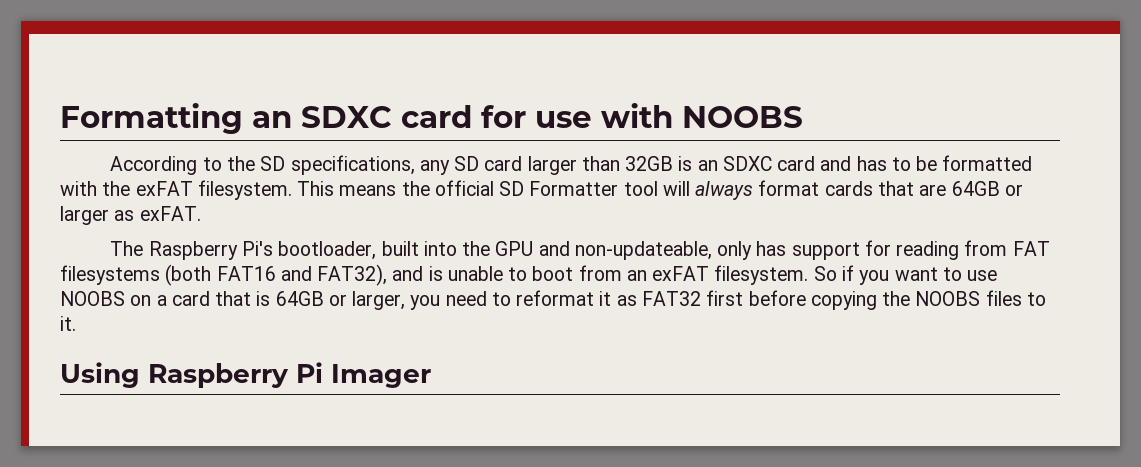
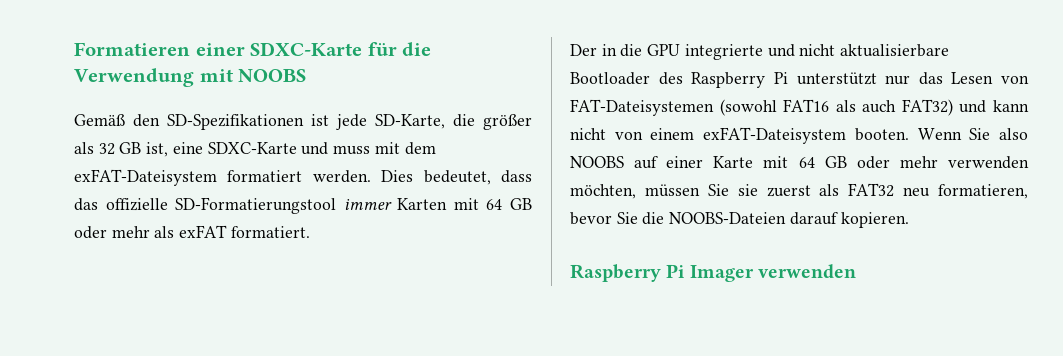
[60,103,803,134] [110,155,1033,175] [60,180,1023,200] [60,206,201,225] [110,240,1050,260] [60,264,998,286] [60,290,1046,310] [60,316,76,331] [60,362,140,388] Formatting an SDXC card for use with NOOBS // According to the SD specifications, any SD card larger than 32GB is an SDXC card and has to be formatted with the exFAT filesystem. This means the official SD Formatter tool will always format cards that are 64GB or larger as exFAT. // The Raspberry Pi's bootloader, built into the GPU and non-updateable, only has support for reading from FAT filesystems (both FAT16 and FAT32), and is unable to boot from an exFAT filesystem. So if you want to use NOOBS on a card that is 64GB or larger, you need to reformat it as FAT32 first before copying the NOOBS files to it. // Using -> [74,42,432,56] [74,68,307,87] [74,114,532,130] [74,142,436,157] [74,169,532,186] [74,197,532,214] [74,225,310,239] [570,44,950,60] [570,72,1029,88] [570,99,1029,116] [570,127,1028,144] [570,156,1029,169] [570,183,1028,199] [570,212,909,228] Formatieren einer SDXC-Karte für die Verwendung mit NOOBS // Gemäß den SD-Spezifikationen ist jede SD-Karte, die größer als 32 GB ist, eine SDXC-Karte und muss mit dem exFAT-Dateisystem formatiert werden. Dies bedeutet, dass das offizielle SD-Formatierungstool immer Karten mit 64 GB oder mehr als exFAT formatiert. // Der in die GPU integrierte und nicht aktualisierbare Bootloader des Raspberry Pi unterstützt nur das Lesen von FAT-Dateisystemen (sowohl FAT16 als auch FAT32) und kann nicht von einem exFAT-Dateisystem booten. Wenn Sie also NOOBS auf einer Karte mit 64 GB oder mehr verwenden möchten, müssen Sie sie zuerst als FAT32 neu formatieren, bevor Sie die NOOBS-Dateien darauf kopieren. //
(431, 376) none -> [757,264,856,279] verwenden

